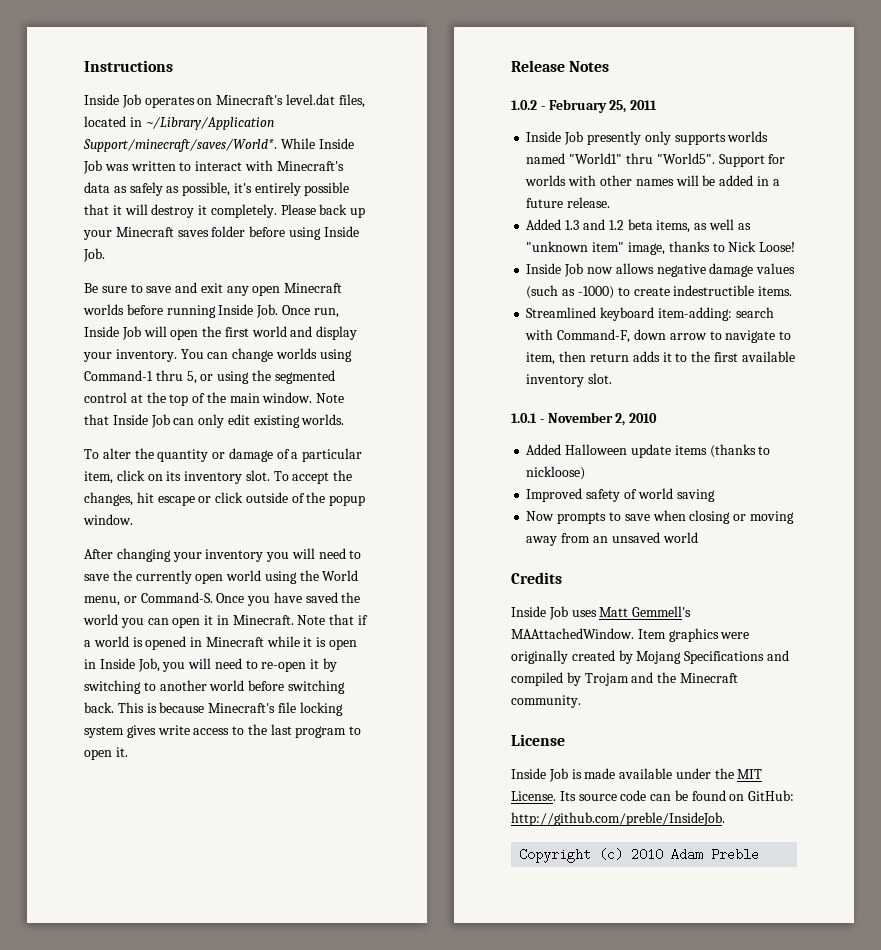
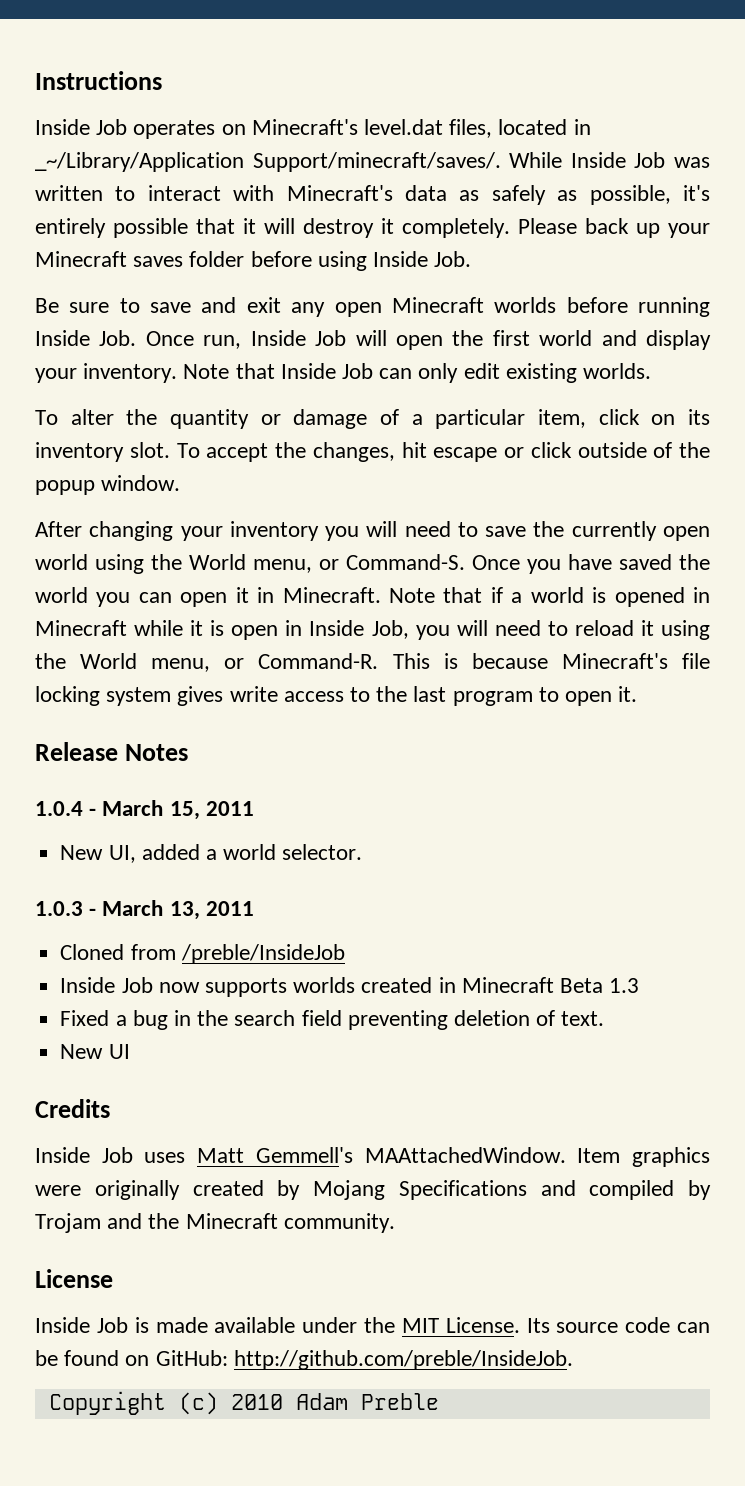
[145,117,274,130] [83,139,277,152] ~/Library/Application Support/minecraft/saves/World*. -> [35,152,501,172] _~/Library/Application Support/minecraft/saves/.
[180,348,352,362] [84,370,335,384] [84,392,313,406] You can change worlds using Command-1 thru 5, or using the segmented control at the top of the main window. -> (178, 373) none
[261,658,338,672] [84,680,345,694] [84,702,114,713] re-open it by switching to another world before switching back. -> [574,620,710,640] [35,653,379,672] reload it using the World menu, or Command-R.
[511,99,658,113] [526,131,769,145] [526,153,786,167] [525,175,780,186] [526,197,611,208] [526,219,751,233] [526,241,796,255] [526,263,796,277] [526,285,793,299] [526,307,774,321] [525,329,792,343] [526,351,795,365] [526,373,613,387] [511,412,658,426] [526,444,771,458] [526,466,586,480] [526,488,715,502] [526,510,794,524] [526,532,698,546] 1.0.2 - February 25, 2011 // Inside Job presently only supports worlds named "World1" thru "World5". Support for worlds with other names will be added in a future release. // Added 1.3 and 1.2 beta items, as well as "unknown item" image, thanks to Nick Loose! // Inside Job now allows negative damage values (such as -1000) to create indestructible items. // Streamlined keyboard item-adding: search with Command-F, down arrow to navigate to item, then return adds it to the first available inventory slot. // 1.0.1 - November 2, 2010 // Added Halloween update items (thanks to nickloose) // Improved safety of world saving // Now prompts to save when closing or moving away from an unsaved world -> [35,800,254,820] [60,844,363,863] [35,900,254,920] [60,944,345,964] [60,977,640,997] [60,1010,605,1030] [60,1044,130,1059] 1.0.4 - March 15, 2011 // New UI, added a world selector. // 1.0.3 - March 13, 2011 // Cloned from /preble/InsideJob // Inside Job now supports worlds created in Minecraft Beta 1.3 // Fixed a bug in the search field preventing deletion of text. // New UI

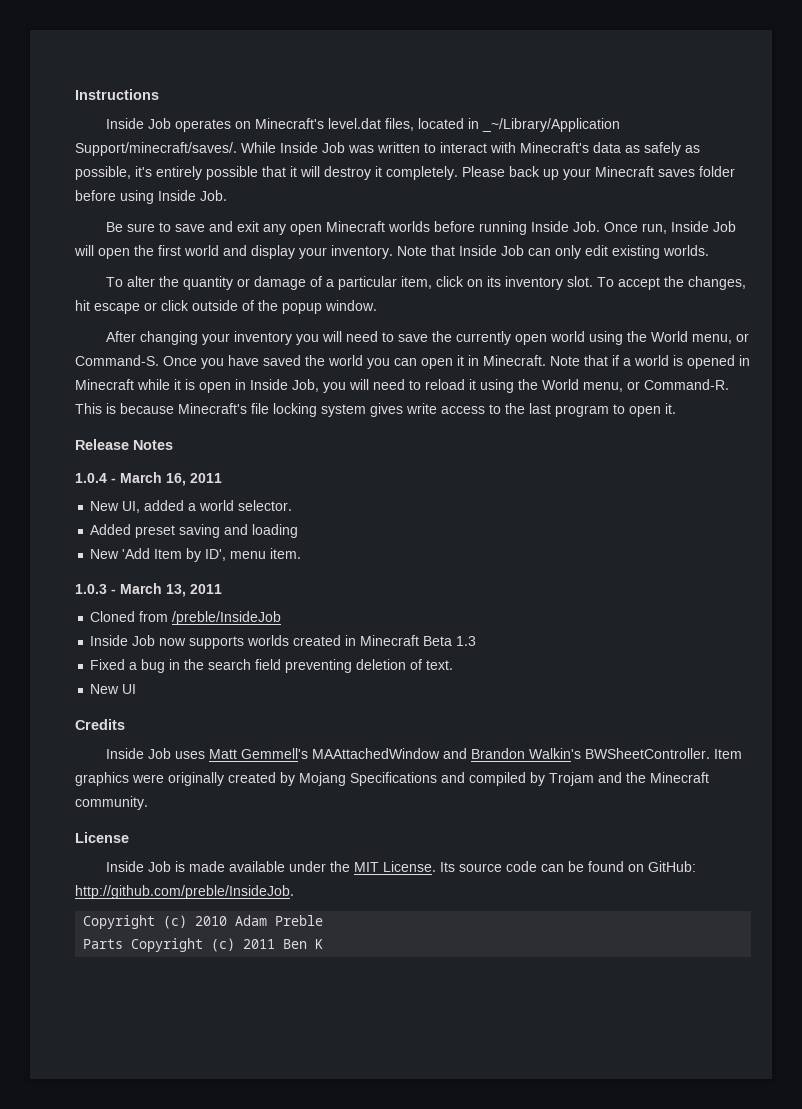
[169,801,200,820] 15, -> [166,473,186,486] 16,
(363, 852) none -> [90,524,299,538] [90,548,302,562] // Added preset saving and loading // New 'Add Item by ID', menu item.
[364,1147,566,1163] MAAttachedWindow. -> [311,748,710,759] MAAttachedWindow and Brandon Walkin's BWSheetController.
(439, 1401) none -> [83,938,324,952] // Parts Copyright (c) 2011 Ben K

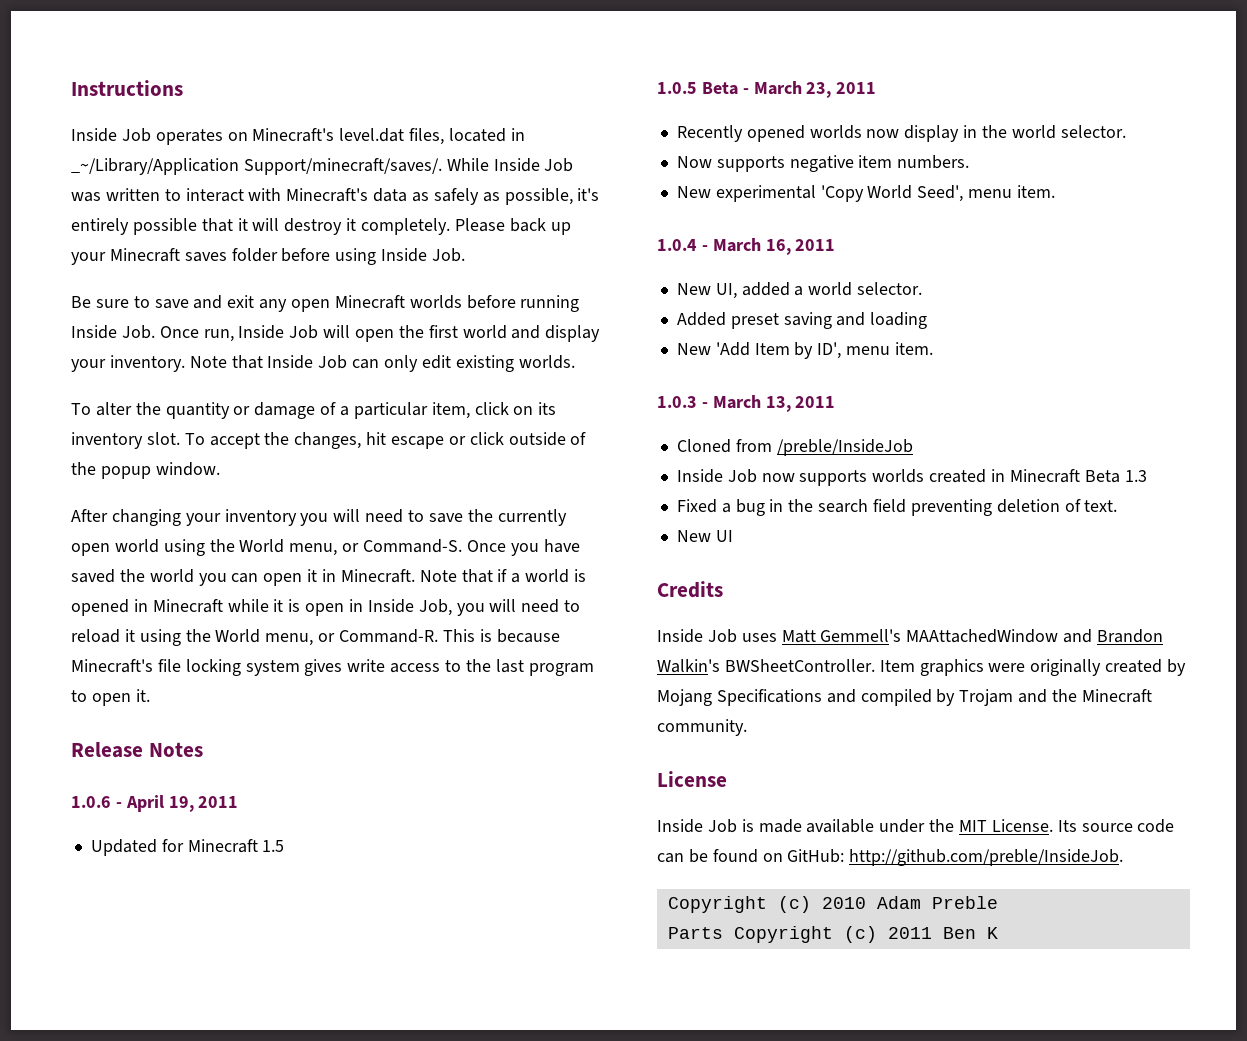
(173, 445) none -> [71,795,239,812] [90,839,285,856] [657,81,877,98] [676,125,1126,142] [676,155,970,172] [676,185,1055,202] // 1.0.6 - April 19, 2011 // Updated for Minecraft 1.5 // 1.0.5 Beta - March 23, 2011 // Recently opened worlds now display in the world selector. // Now supports negative item numbers. // New experimental 'Copy World Seed', menu item.

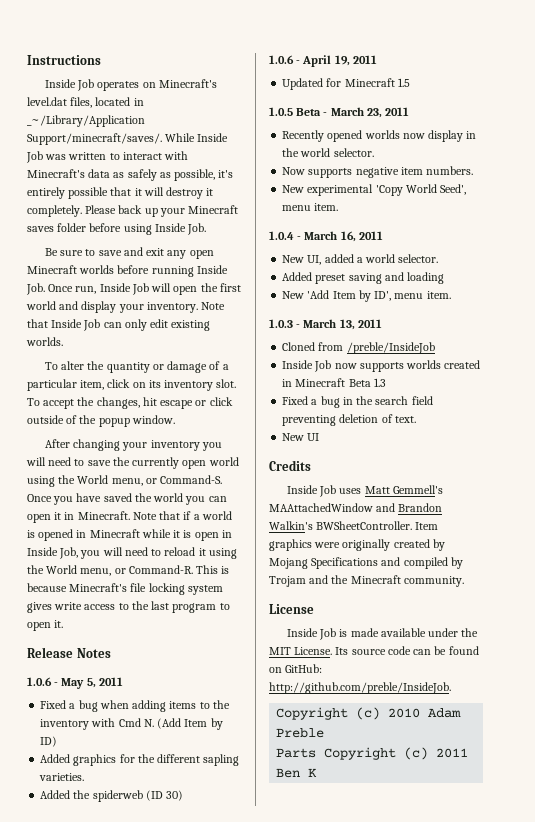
(203, 749) none -> [27,677,123,689] [40,700,230,712] [40,718,223,730] [40,736,58,747] [40,754,240,766] [39,773,85,781] [40,790,184,802] // 1.0.6 - May 5, 2011 // Fixed a bug when adding items to the inventory with Cmd N. (Add Item by ID) // Added graphics for the different sapling varieties. // Added the spiderweb (ID 30)

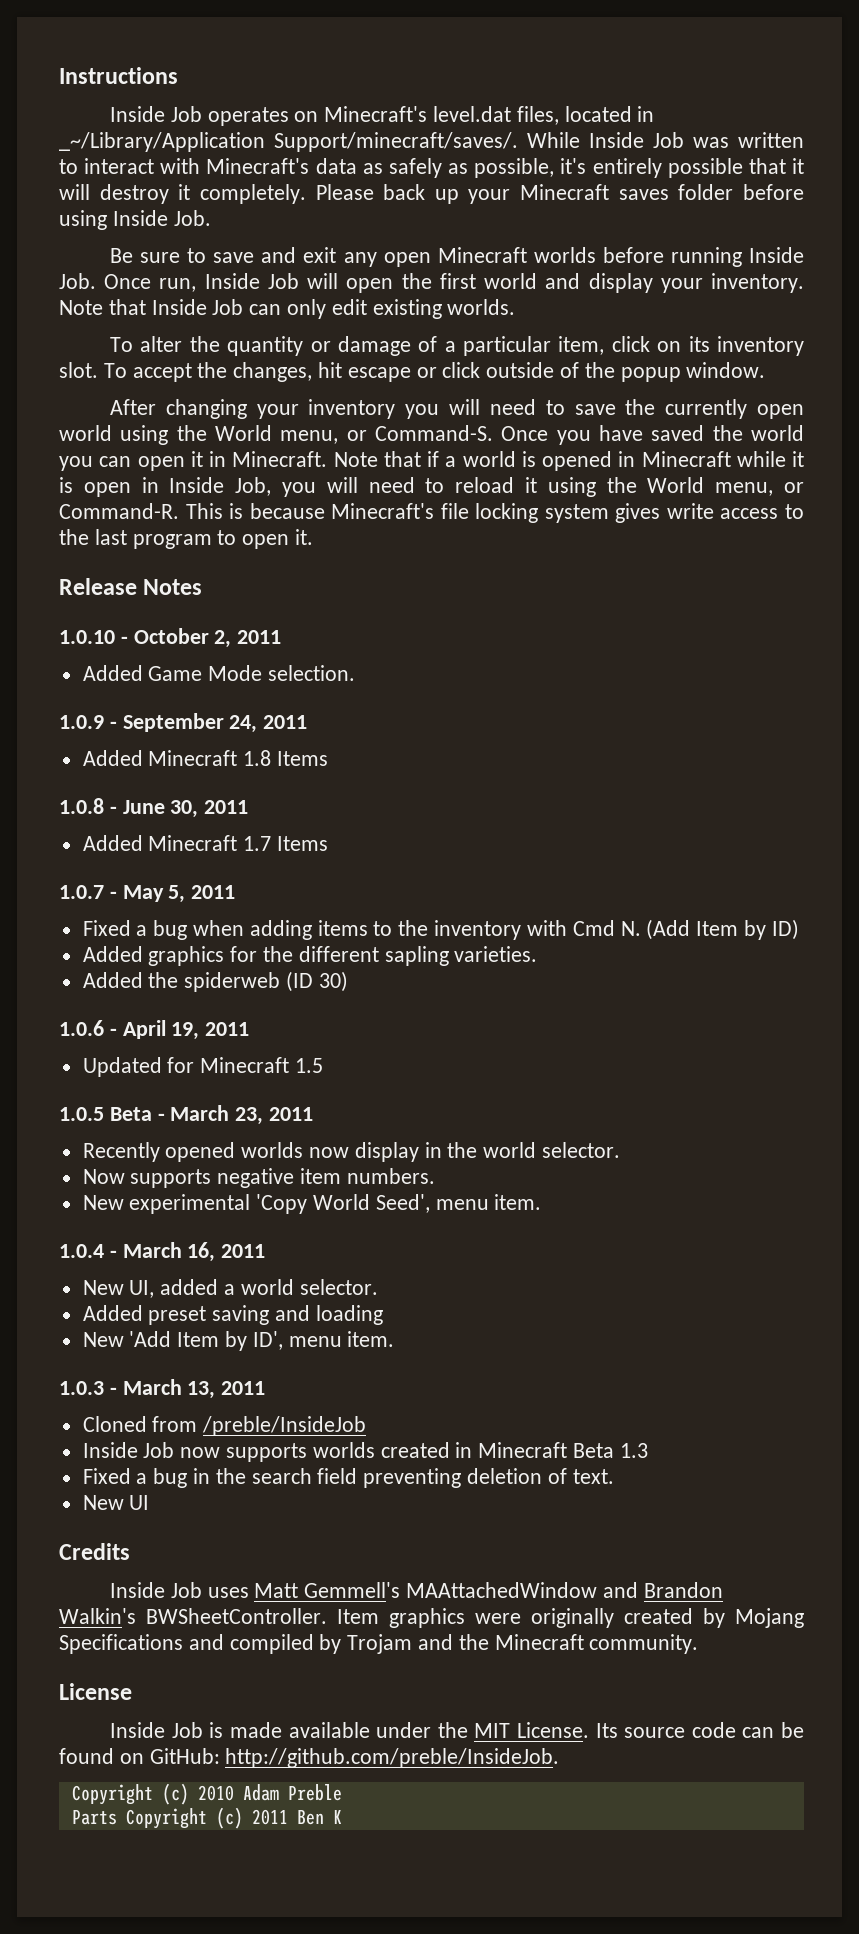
[27,677,52,686] 1.0.6 -> [59,628,282,648] [82,665,356,681] [59,713,308,733] [82,750,329,766] [59,798,249,818] [82,835,329,851] [59,885,104,899] 1.0.10 - October 2, 2011 // Added Game Mode selection. // 1.0.9 - September 24, 2011 // Added Minecraft 1.8 Items // 1.0.8 - June 30, 2011 // Added Minecraft 1.7 Items // 1.0.7

